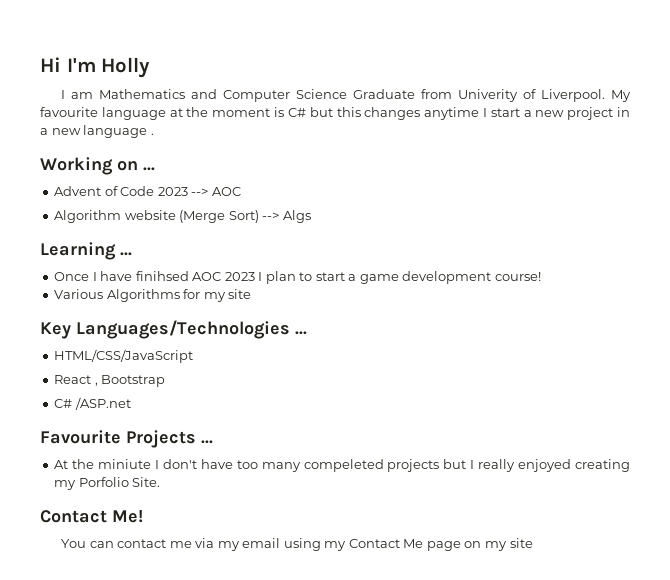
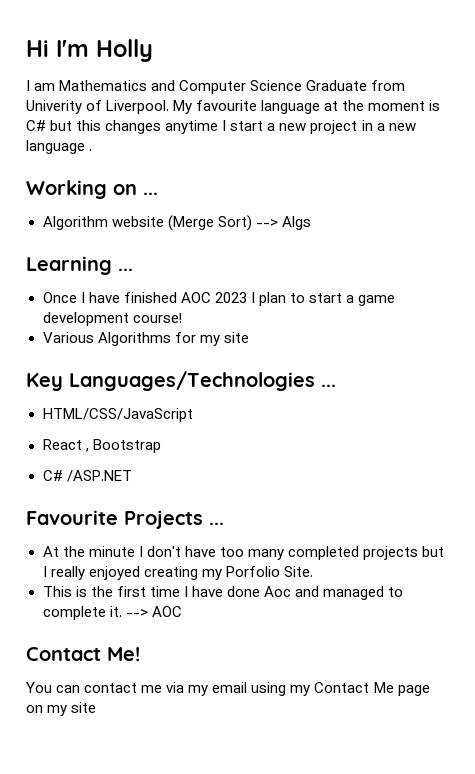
[54,186,241,196] // Advent of Code 2023 --> AOC -> (158, 193) none
[135,271,189,281] finihsed -> [123,292,177,303] finished
[74,397,131,410] /ASP.net -> [66,470,132,482] /ASP.NET
[98,459,152,469] miniute -> [88,546,135,557] minute
[303,459,384,472] compeleted -> [287,546,359,560] completed
(161, 482) none -> [42,586,404,600] [42,606,182,620] // This is the first time I have done Aoc and managed to complete it. --> AOC

